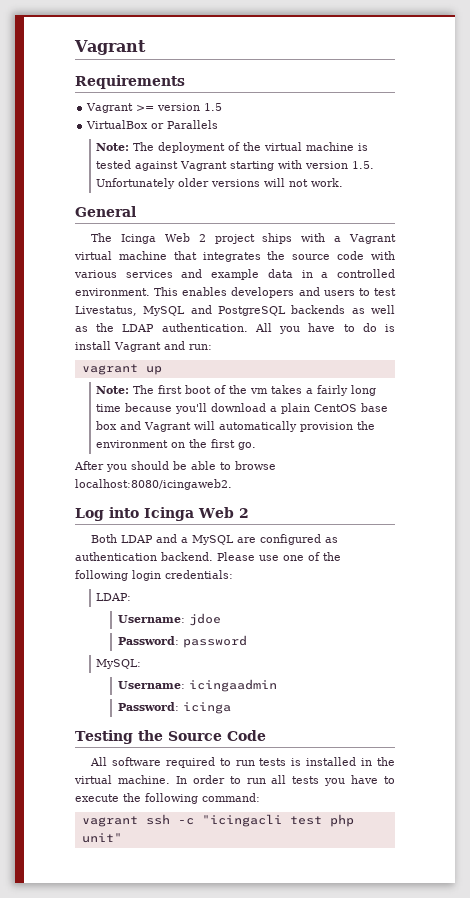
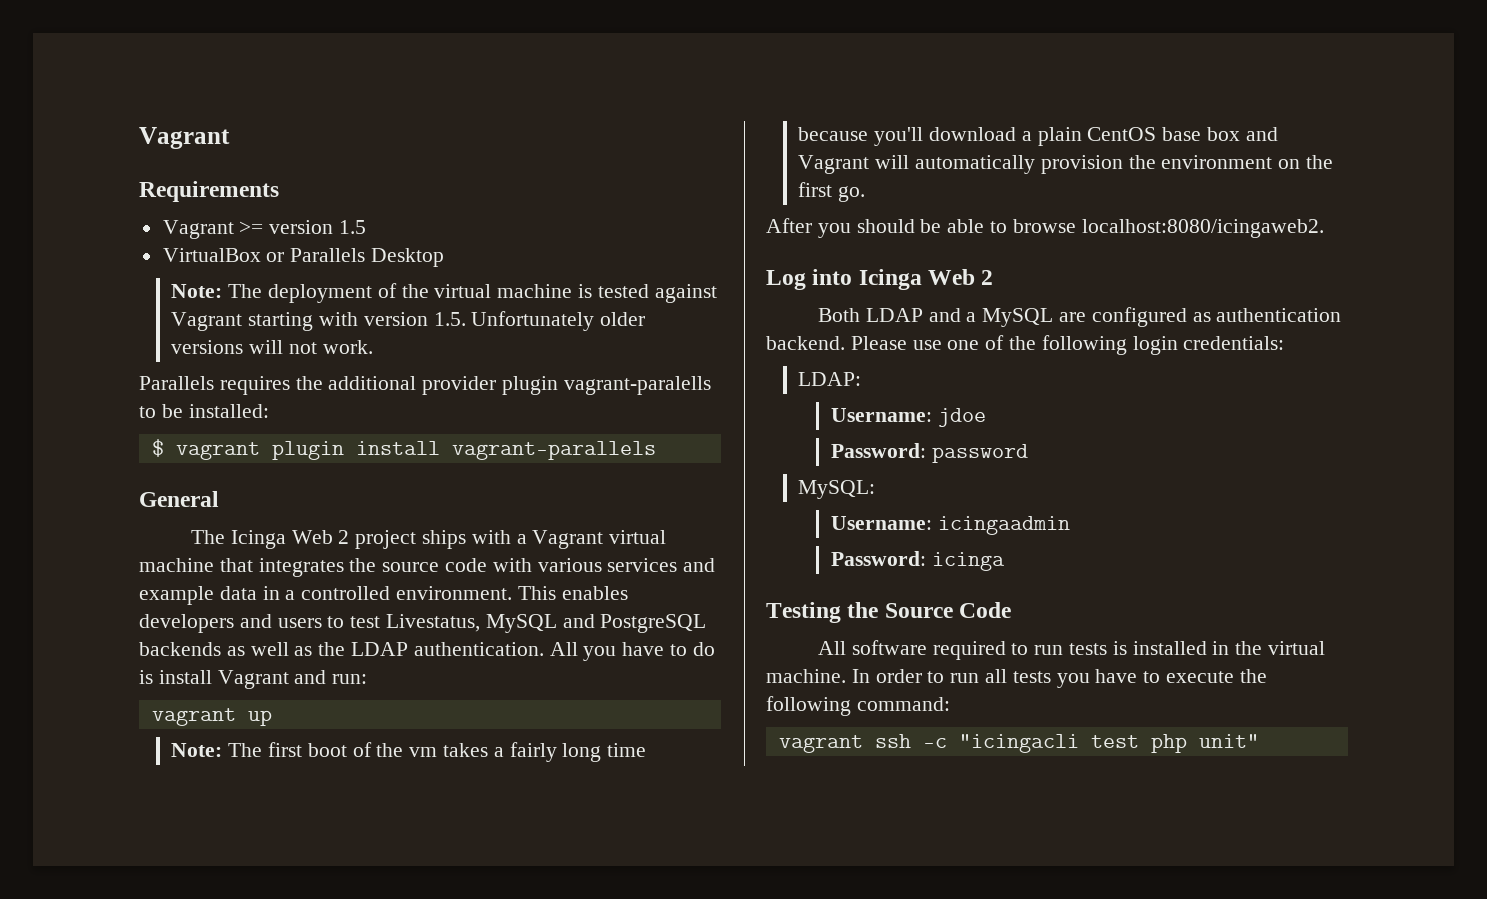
(219, 124) none -> [371,248,445,267] Desktop
(344, 182) none -> [139,376,711,395] [139,404,269,418] [151,439,656,460] // Parallels requires the additional provider plugin vagrant-paralells to be installed: // $ vagrant plugin install vagrant-parallels

